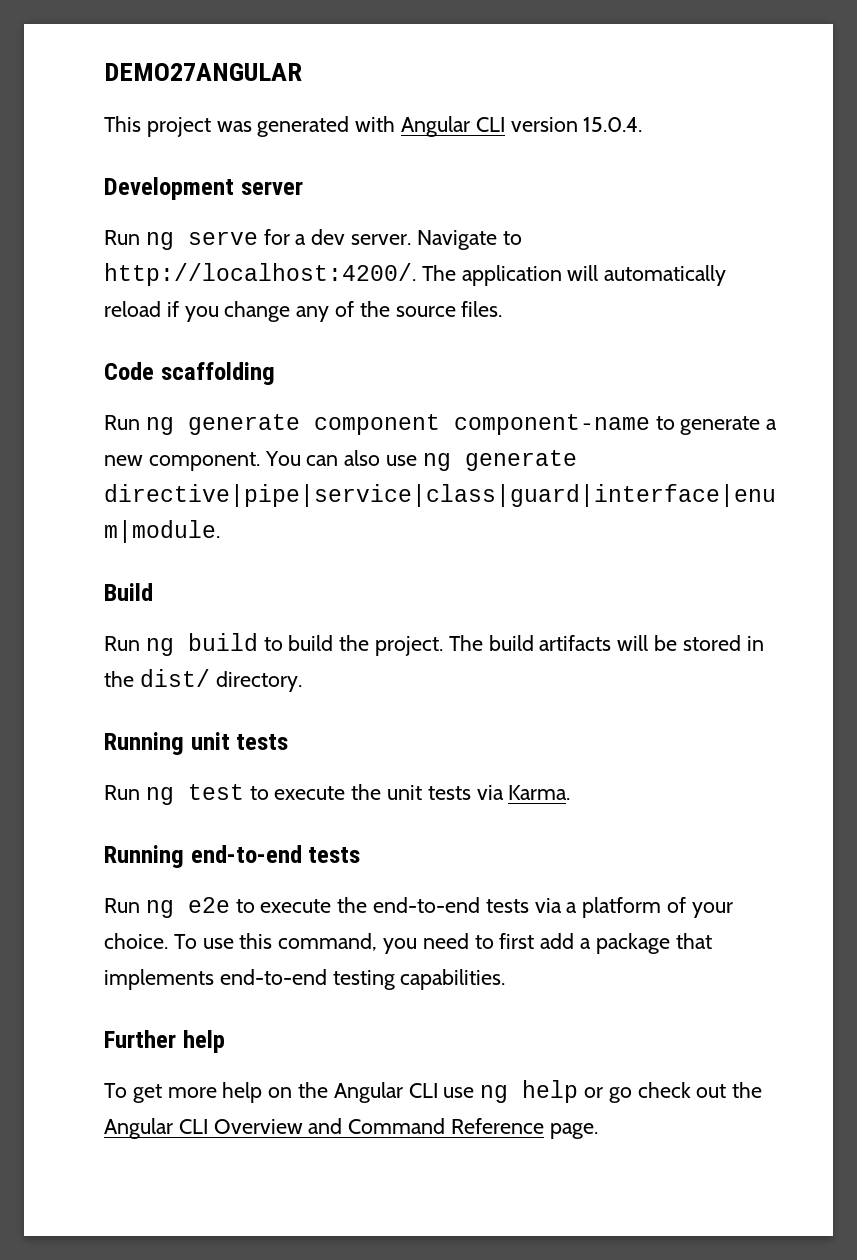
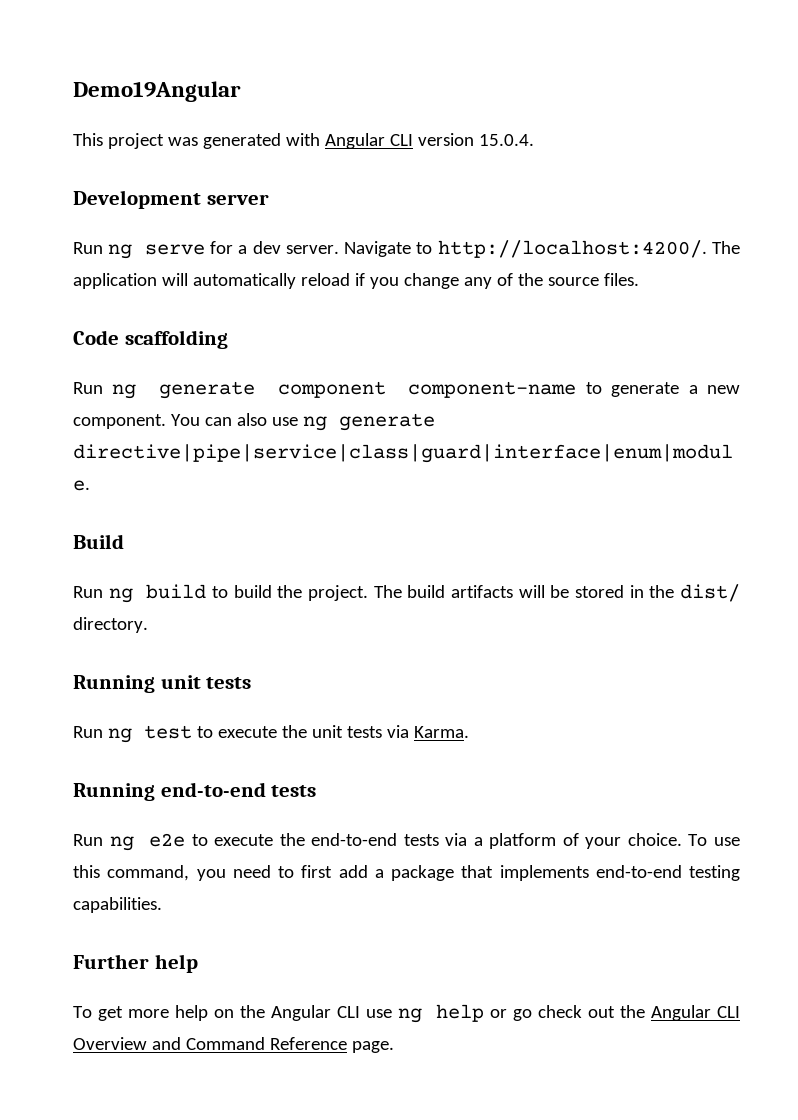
[104,63,302,81] DEMO27ANGULAR -> [73,81,241,102] Demo19Angular

